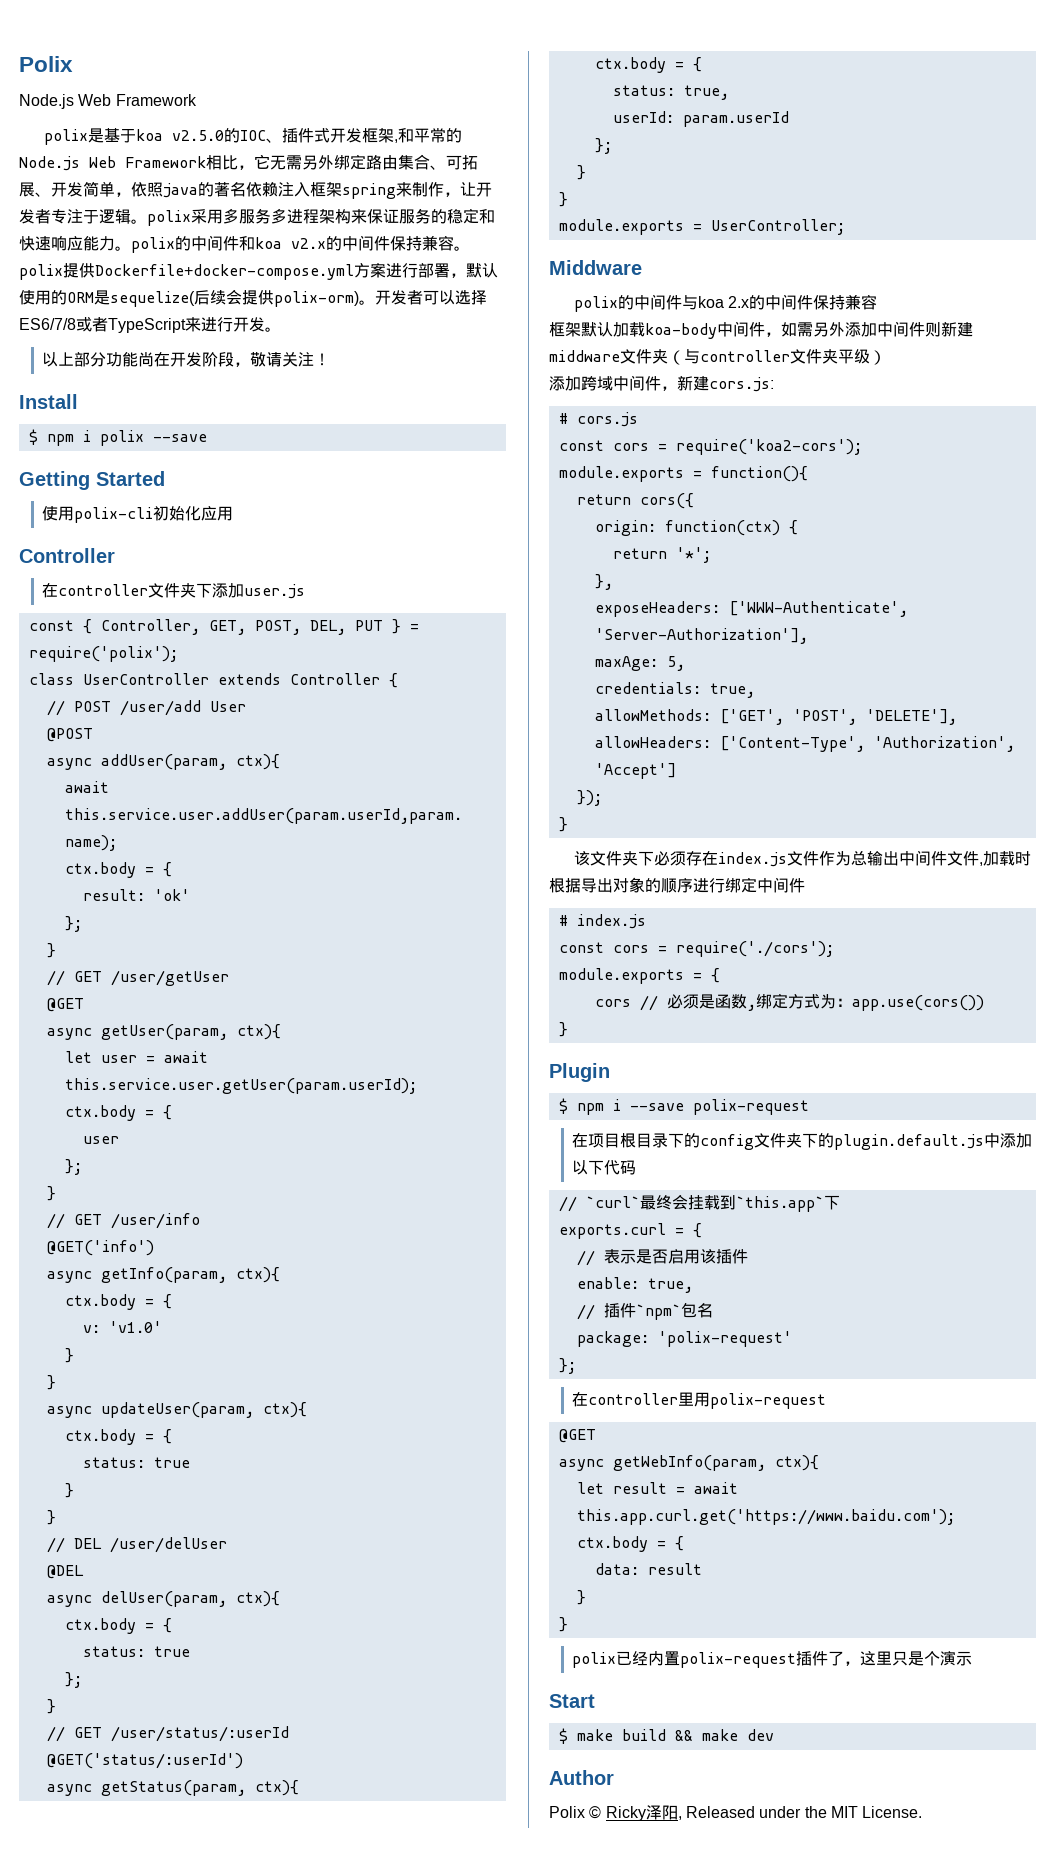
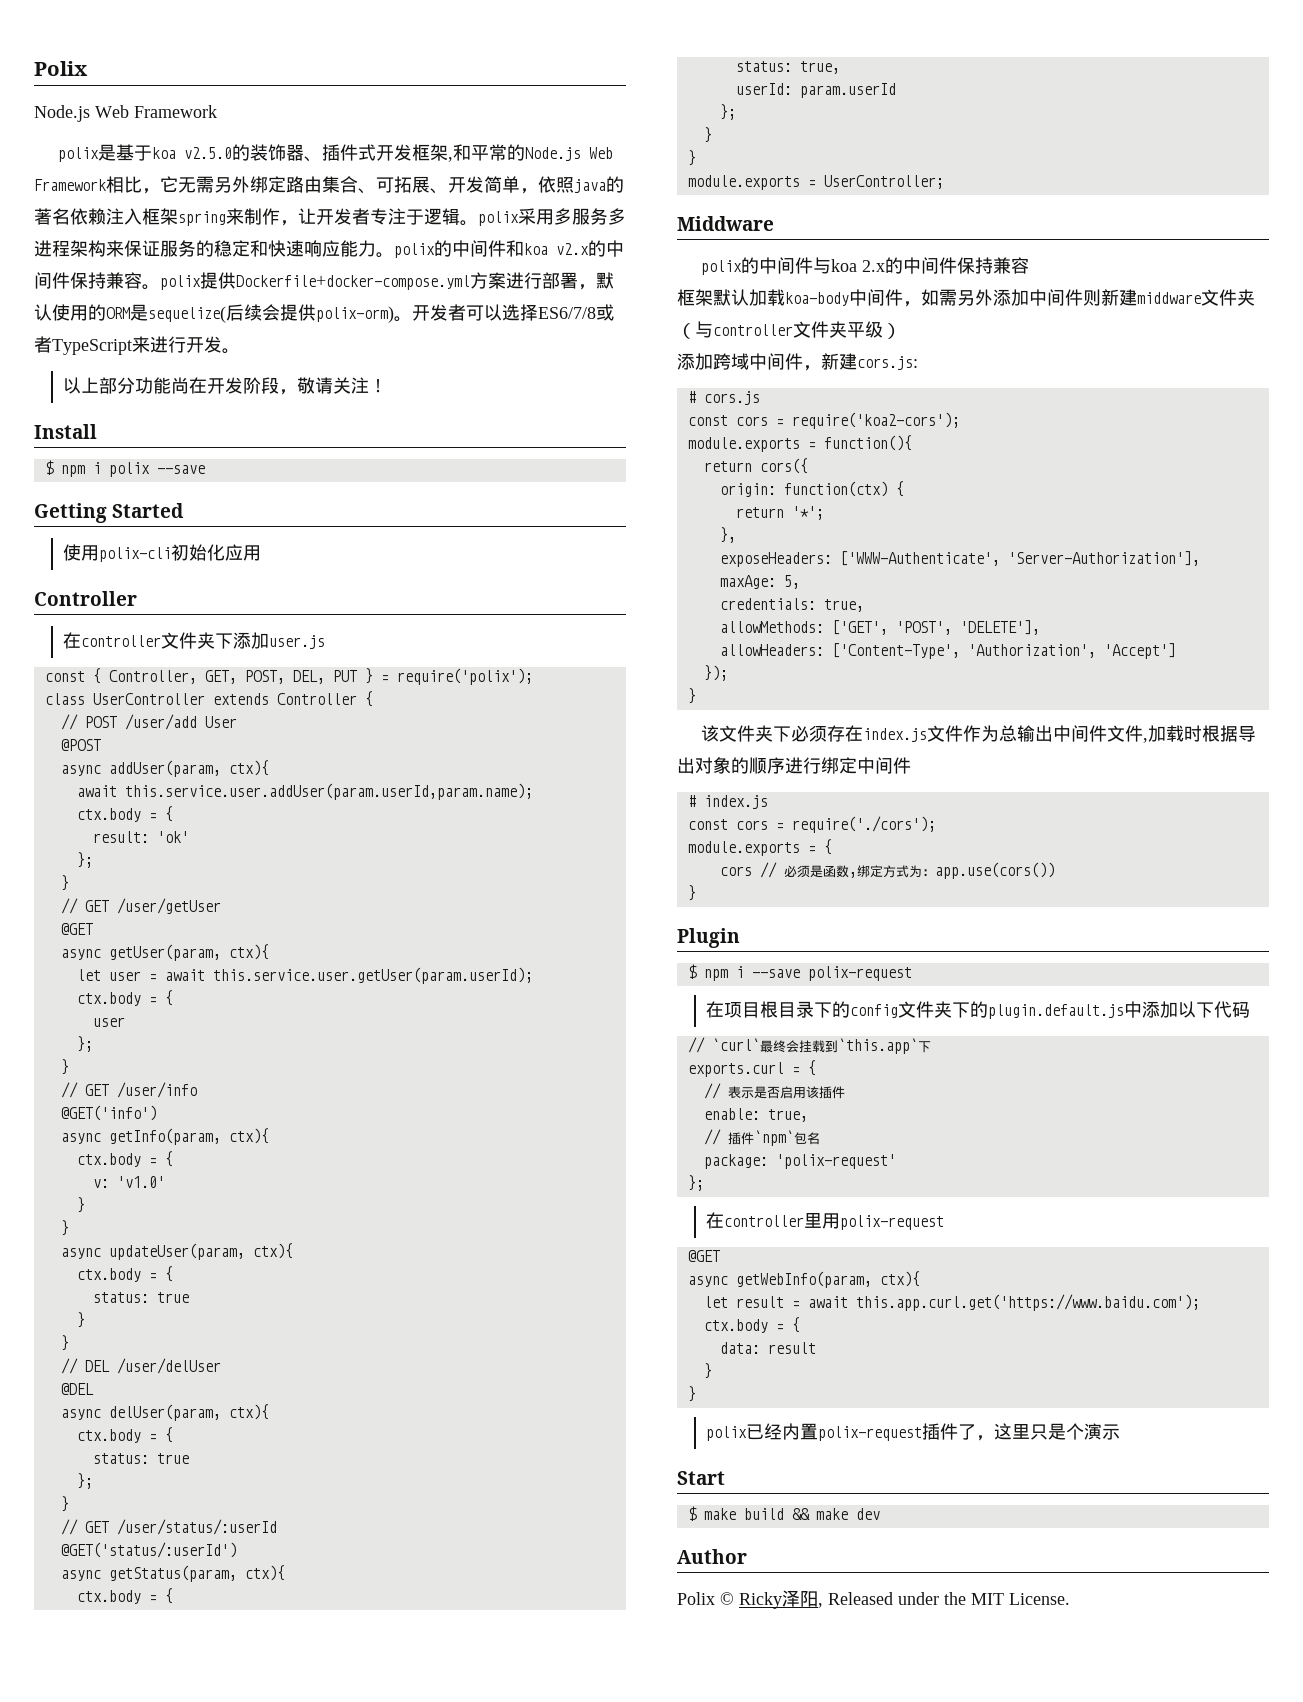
[240,130,267,141] IOC -> [249,144,304,161] 装饰器

